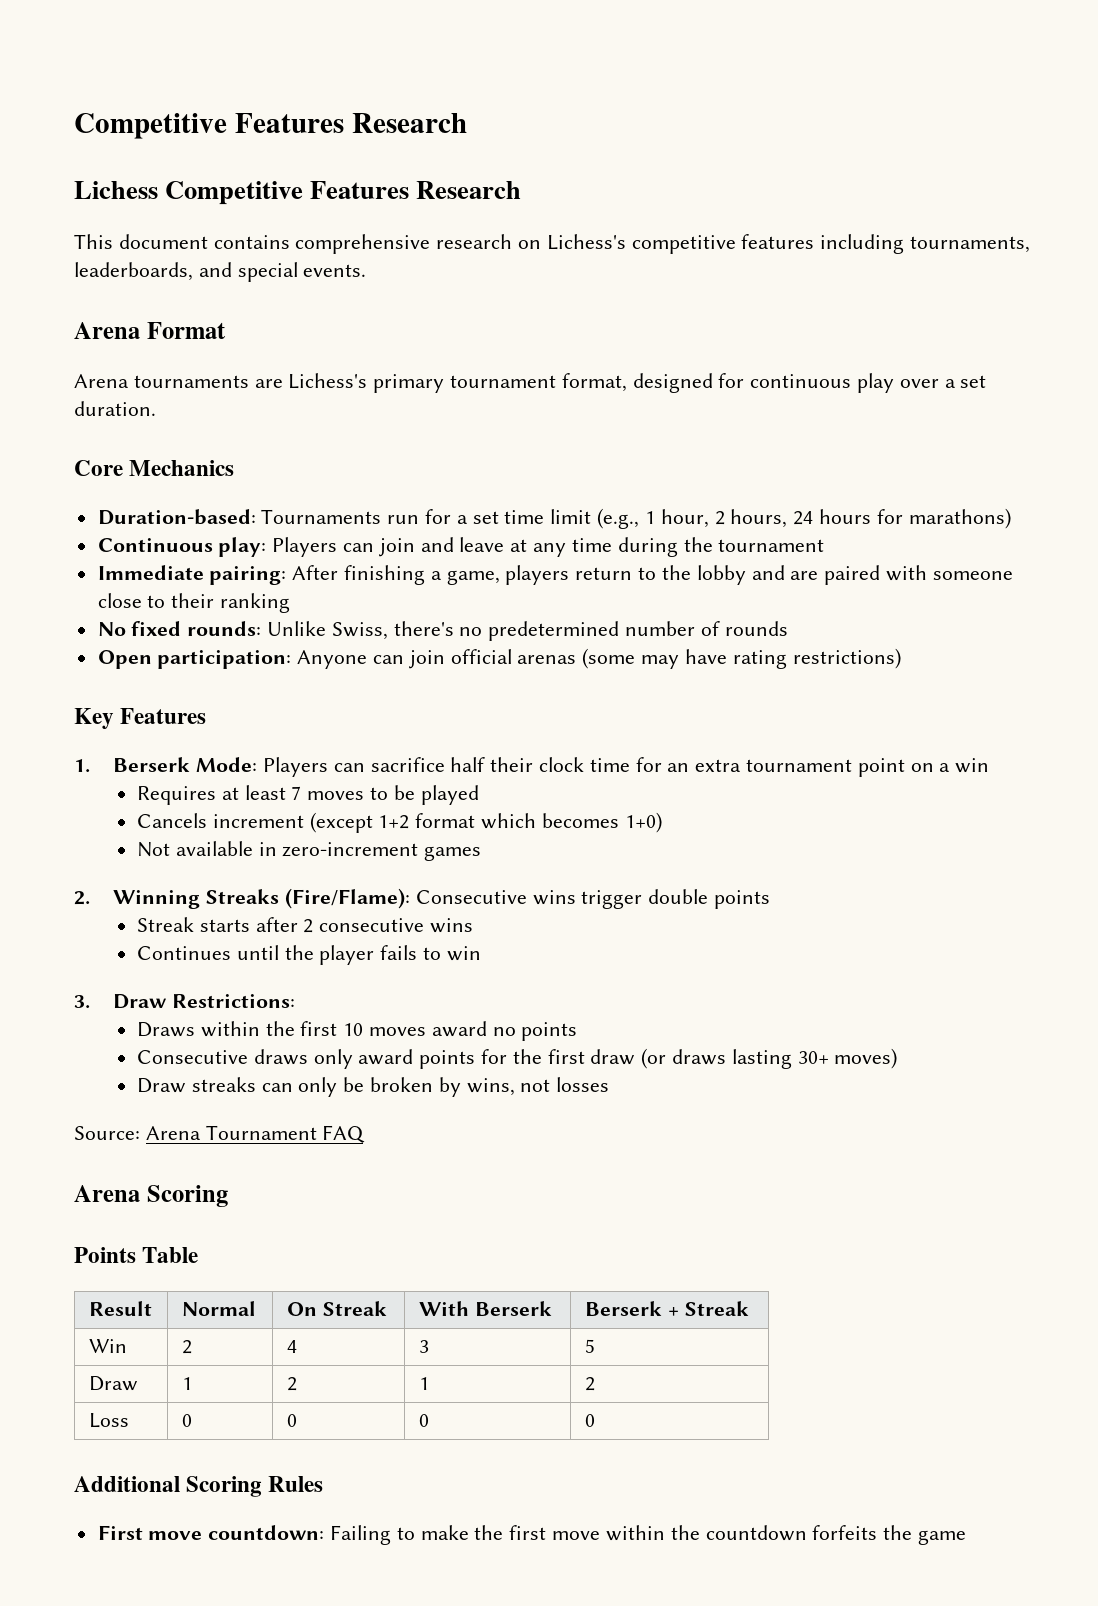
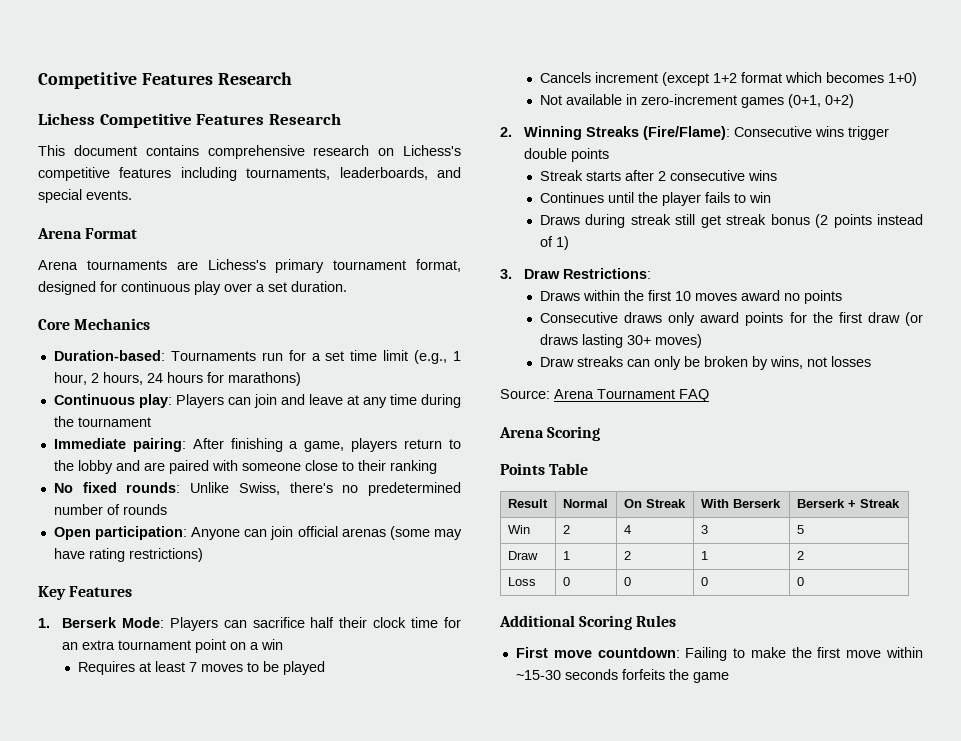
(482, 853) none -> [788,94,855,108] (0+1, 0+2)
(481, 953) none -> [540,214,923,228] [540,236,570,250] // Draws during streak still get streak bonus (2 points instead of 1)
[670,1525,807,1541] the countdown -> [515,669,618,680] ~15-30 seconds

